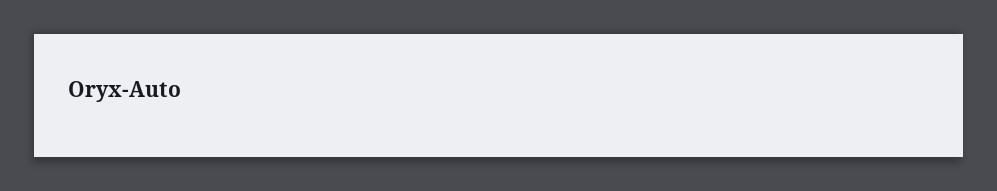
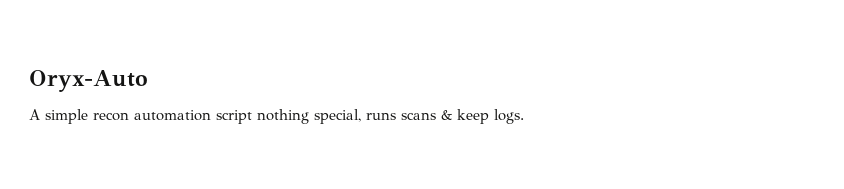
(181, 91) none -> [29,109,524,124] // A simple recon automation script nothing special, runs scans & keep logs.

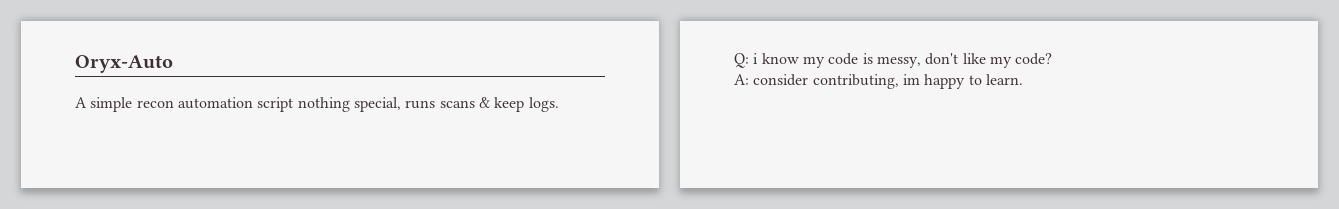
(524, 116) none -> [734,53,1053,68] [734,74,1023,89] // Q: i know my code is messy, don't like my code? // A: consider contributing, im happy to learn.

